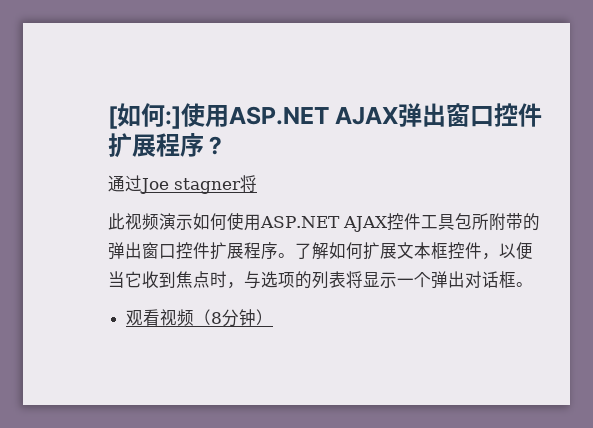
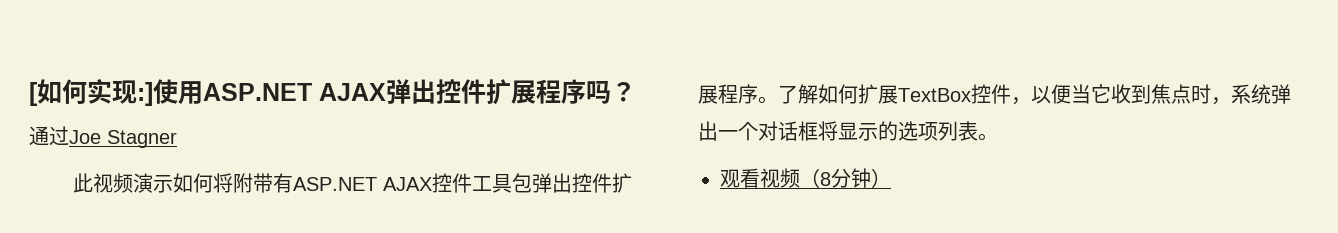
(165, 115) none -> [87,79,137,104] 实现
[446,103,543,127] [108,133,204,158] 窗口控件扩展程序 -> [436,79,611,105] 控件扩展程序吗
[174,175,257,194] stagner将 -> [107,130,177,148] Stagner
[227,213,261,231] 使用 -> [212,173,293,193] 将附带有
[471,213,540,231] [108,242,176,260] 所附带的弹出窗口 -> [531,173,572,193] 弹出
[397,242,448,259] 文本框 -> [898,88,971,102] TextBox
[244,271,516,289] 与选项的列表将显示一个弹出对话框 -> [1231,84,1291,104] [698,121,978,141] 系统弹出一个对话框将显示的选项列表

